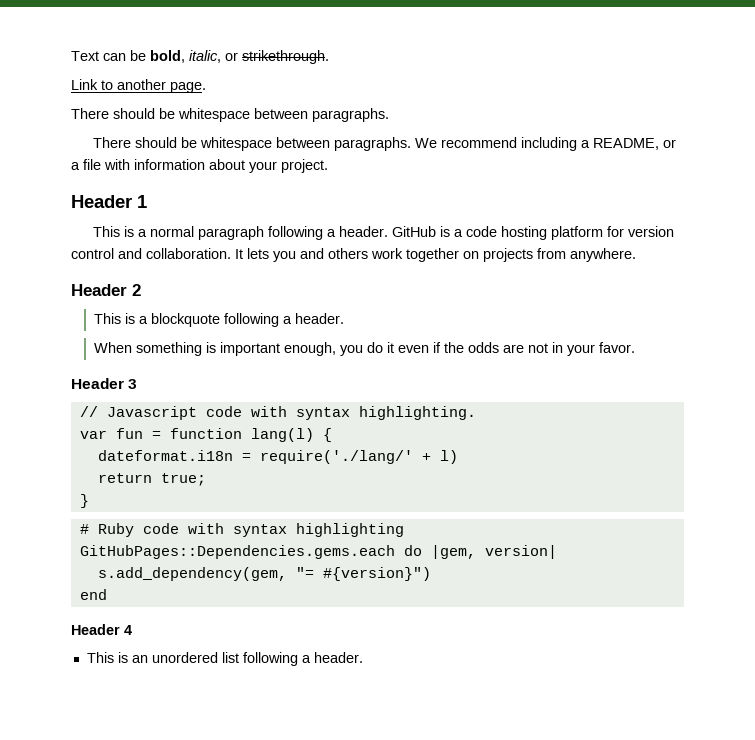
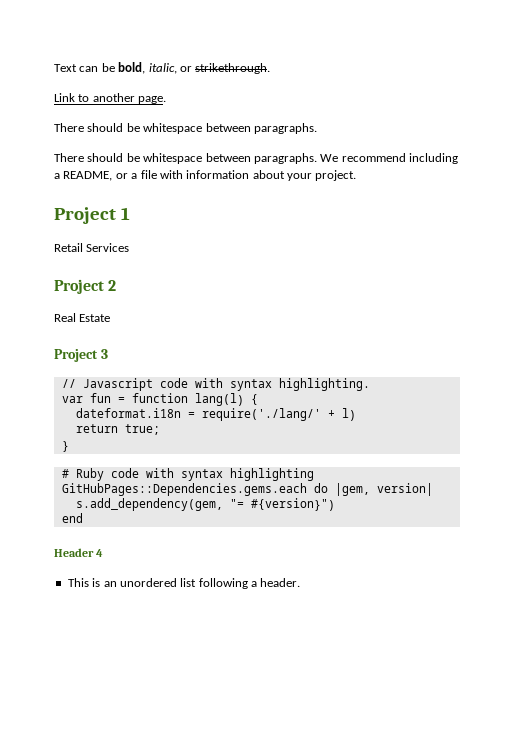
[71,195,132,208] Header -> [54,207,116,224] Project
[93,226,675,240] [71,248,636,262] [71,284,141,296] [93,313,344,327] [93,342,635,356] [71,378,124,389] This is a normal paragraph following a header. GitHub is a code hosting platform for version control and collaboration. It lets you and others work together on projects from anywhere. // Header 2 // This is a blockquote following a header. // When something is important enough, you do it even if the odds are not in your favor. // Header -> [54,243,130,252] [54,279,117,294] [54,313,111,322] [54,349,98,362] Retail Services // Project 2 // Real Estate // Project

